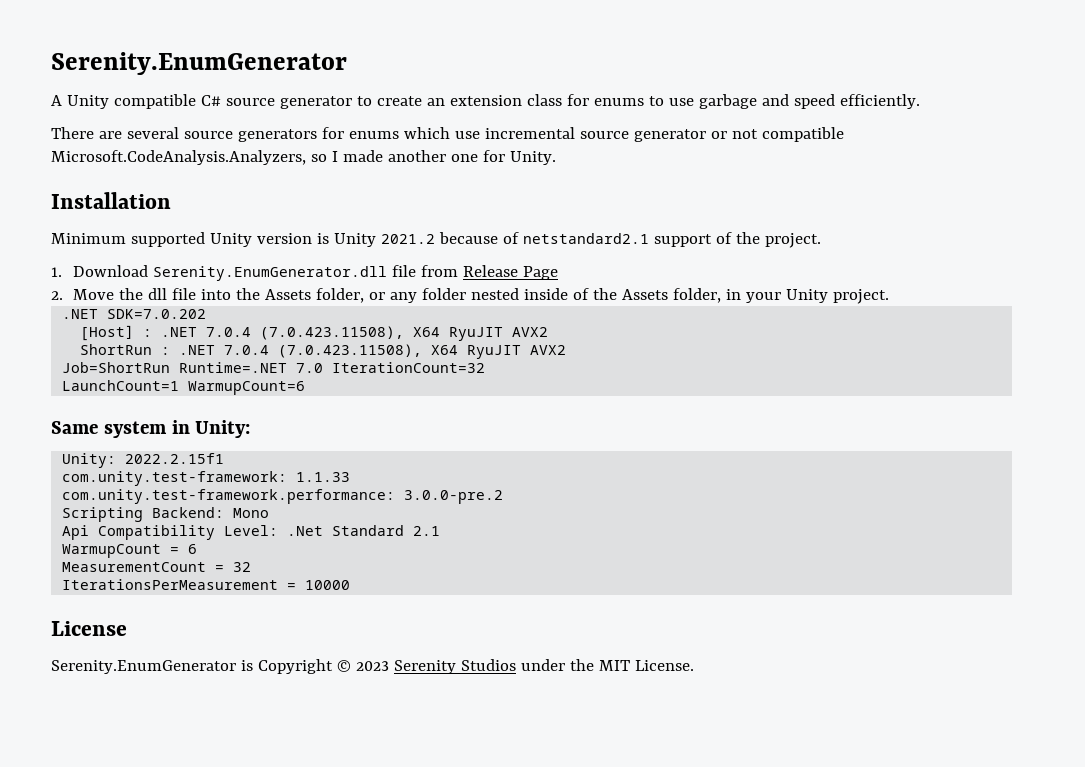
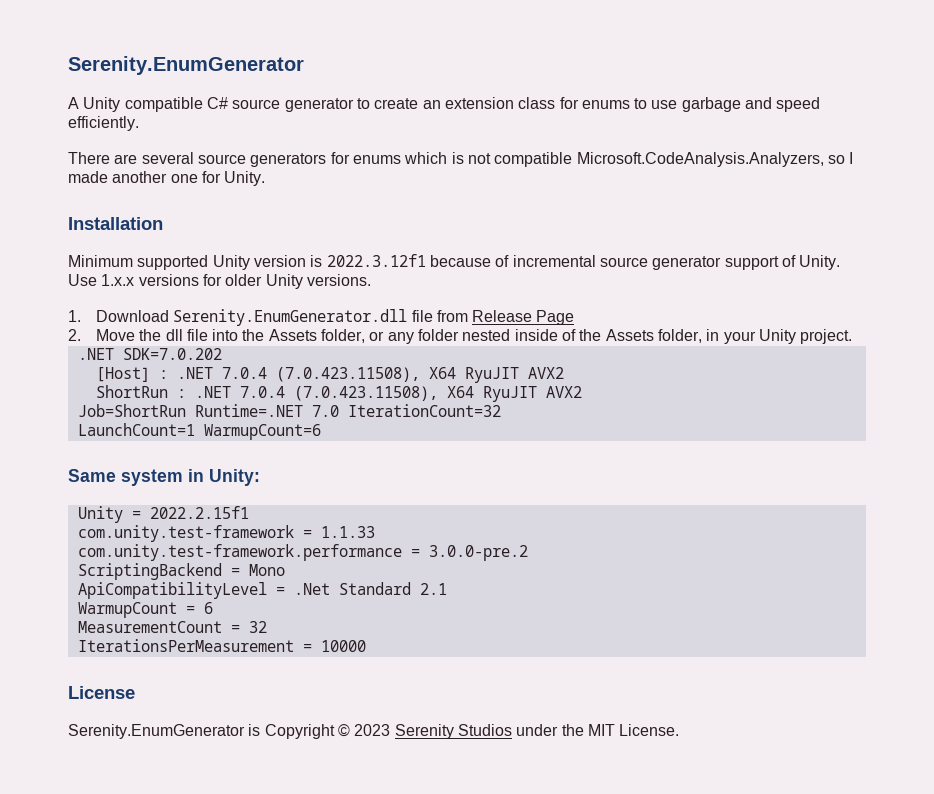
[454,127,727,142] use incremental source generator or -> [451,152,464,164] is
[333,232,821,248] Unity 2021.2 because of netstandard2.1 support of the project. -> [326,254,841,270] [68,274,371,289] 2022.3.12f1 because of incremental source generator support of Unity. Use 1.x.x versions for older Unity versions.
[62,453,117,468] Unity: -> [77,506,141,523] Unity =
[62,471,288,486] com.unity.test-framework: -> [77,525,312,542] com.unity.test-framework =
[62,489,396,504] com.unity.test-framework.performance: -> [77,544,420,561] com.unity.test-framework.performance =
[62,507,225,522] Scripting Backend: -> [77,563,240,580] ScriptingBackend =
[62,525,279,540] Api Compatibility Level: -> [77,582,285,599] ApiCompatibilityLevel =

